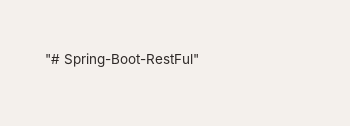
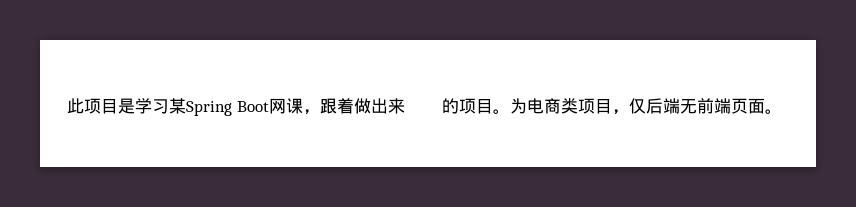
[45,53,199,67] "# Spring-Boot-RestFul" -> [67,98,782,116] 此项目是学习某Spring Boot网课，跟着做出来的项目。为电商类项目，仅后端无前端页面。

